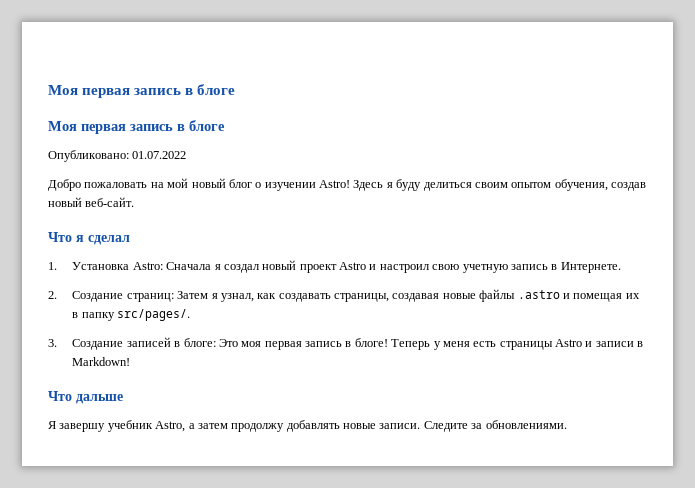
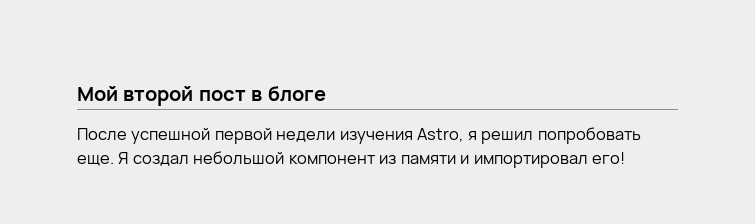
[48,84,236,98] [48,120,225,134] [48,150,187,162] [48,178,646,191] [48,197,135,207] [48,232,130,245] [48,260,621,273] [48,289,640,302] [72,309,191,321] [48,337,644,350] [72,357,131,366] [48,391,123,404] [48,420,567,432] Моя первая запись в блоге // Моя первая запись в блоге // Опубликовано: 01.07.2022 // Добро пожаловать на мой новый блог о изучении Astro! Здесь я буду делиться своим опытом обучения, создав новый веб-сайт. // Что я сделал // 1. Установка Astro: Сначала я создал новый проект Astro и настроил свою учетную запись в Интернете. // 2. Создание страниц: Затем я узнал, как создавать страницы, создавая новые файлы .astro и помещая их в папку src/pages/. // 3. Создание записей в блоге: Это моя первая запись в блоге! Теперь у меня есть страницы Astro и записи в Markdown! // Что дальше // Я завершу учебник Astro, а затем продолжу добавлять новые записи. Следите за обновлениями. -> [77,86,326,106] [77,127,641,144] [77,151,626,168] Мой второй пост в блоге // После успешной первой недели изучения Astro, я решил попробовать еще. Я создал небольшой компонент из памяти и импортировал его!

